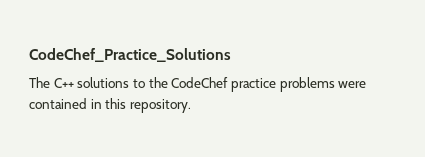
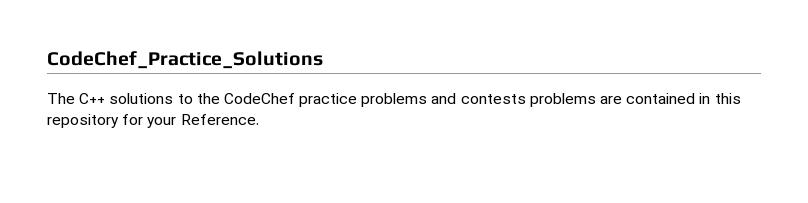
[338,81,367,88] [29,98,191,113] were contained in this repository. -> [431,93,741,107] [47,114,259,128] and contests problems are contained in this repository for your Reference.

